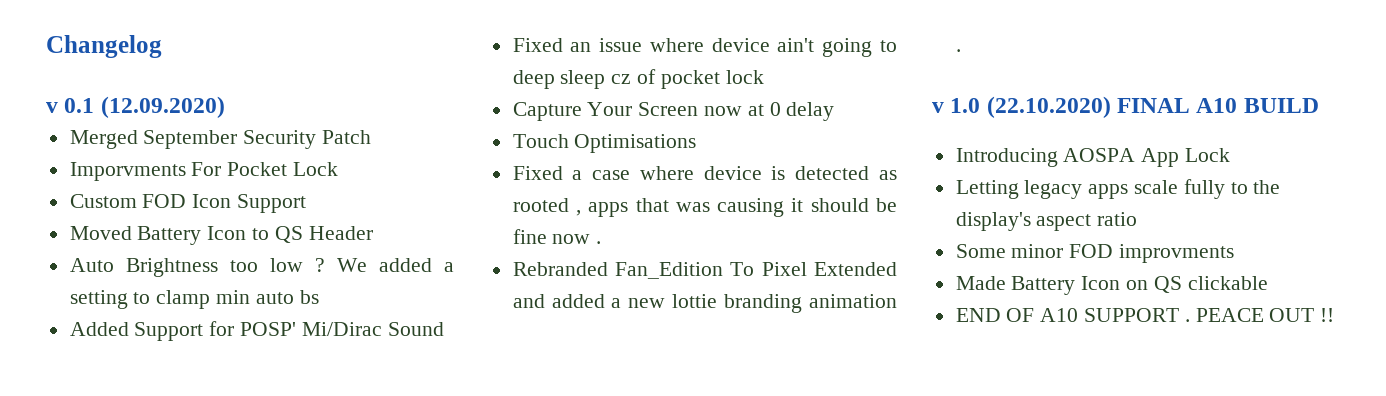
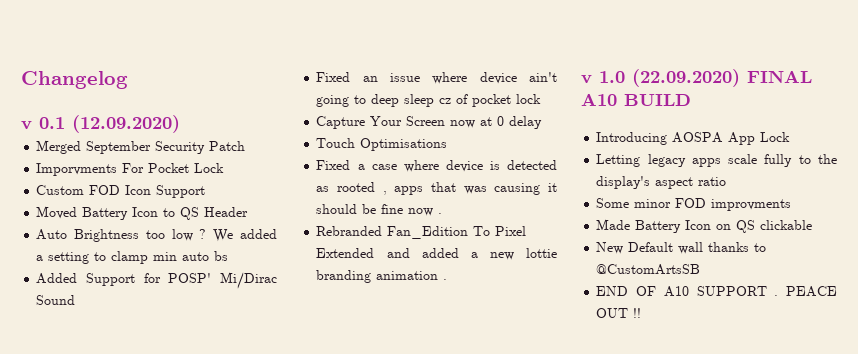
[986,96,1111,118] (22.10.2020) -> [632,69,740,87] (22.09.2020)
(1268, 283) none -> [596,242,767,254] [596,264,701,275] // New Default wall thanks to @CustomArtsSB

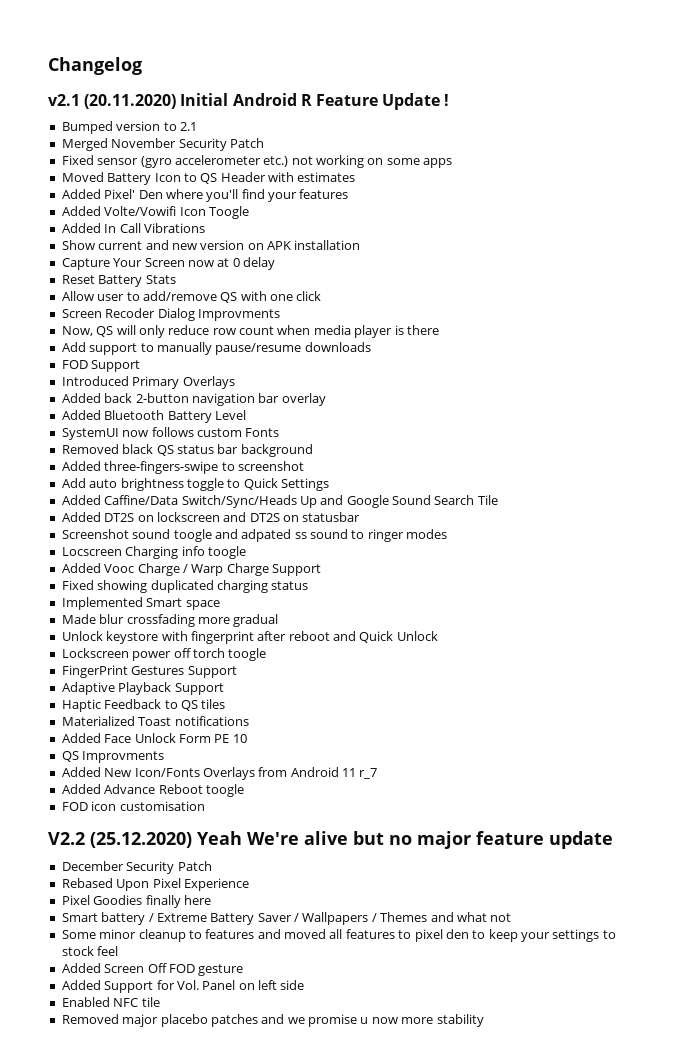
[21,115,180,133] v 0.1 (12.09.2020) -> [48,93,450,110] [61,121,197,134] v2.1 (20.11.2020) Initial Android R Feature Update ! // Bumped version to 2.1
[86,141,246,154] [36,163,225,176] [36,185,206,198] September Security Patch // Imporvments For Pocket Lock // Custom FOD Icon Support -> [111,138,264,151] [61,155,453,168] November Security Patch // Fixed sensor (gyro accelerometer etc.) not working on some apps
[36,229,277,242] [36,251,229,264] [36,272,277,289] [36,295,76,305] [316,72,557,84] [316,94,542,107] // Auto Brightness too low ? We added a setting to clamp min auto bs // Added Support for POSP' Mi/Dirac Sound // Fixed an issue where device ain't going to deep sleep cz of pocket lock -> [268,172,356,182] [61,189,349,202] [61,206,249,219] [61,223,205,233] [61,240,361,250] with estimates // Added Pixel' Den where you'll find your features // Added Volte/Vowifi Icon Toogle // Added In Call Vibrations // Show current and new version on APK installation
[316,138,448,151] [316,160,557,172] [316,182,557,195] [316,204,443,216] [316,226,527,239] [316,248,557,260] [316,270,448,283] [581,69,812,87] [581,93,691,106] [596,132,791,145] [596,154,837,167] [596,176,727,189] [596,198,792,211] [596,219,813,233] [596,242,767,254] [596,264,701,275] [596,286,837,297] [596,308,642,318] Touch Optimisations // Fixed a case where device is detected as rooted , apps that was causing it should be fine now . // Rebranded Fan_Edition To Pixel Extended and added a new lottie branding animation . // v 1.0 (22.09.2020) FINAL A10 BUILD // Introducing AOSPA App Lock // Letting legacy apps scale fully to the display's aspect ratio // Some minor FOD improvments // Made Battery Icon on QS clickable // New Default wall thanks to @CustomArtsSB // END OF A10 SUPPORT . PEACE OUT !! -> [61,275,176,287] [61,291,322,303] [61,308,280,321] [61,325,439,338] [61,342,371,355] [61,360,141,372] [61,376,235,389] [61,393,326,406] [61,410,246,423] [61,427,280,440] [61,444,313,457] [61,461,304,474] [61,478,329,491] [61,495,498,508] [61,512,361,522] [61,529,448,542] [61,546,246,559] [61,563,321,576] [61,580,309,593] [61,597,220,610] [61,614,279,627] [61,631,438,644] [61,648,267,661] [61,665,237,678] [61,682,224,695] [61,699,226,712] [61,716,249,726] [61,733,247,743] [61,751,165,763] [61,767,378,780] [61,784,244,797] [61,801,205,811] [48,831,613,849] [61,861,212,874] [61,878,249,891] [61,895,211,908] [61,912,512,925] [61,929,616,942] [61,946,119,956] [61,963,244,976] [61,980,305,993] [61,997,160,1007] [61,1014,484,1027] Reset Battery Stats // Allow user to add/remove QS with one click // Screen Recoder Dialog Improvments // Now, QS will only reduce row count when media player is there // Add support to manually pause/resume downloads // FOD Support // Introduced Primary Overlays // Added back 2-button navigation bar overlay // Added Bluetooth Battery Level // SystemUI now follows custom Fonts // Removed black QS status bar background // Added three-fingers-swipe to screenshot // Add auto brightness toggle to Quick Settings // Added Caffine/Data Switch/Sync/Heads Up and Google Sound Search Tile // Added DT2S on lockscreen and DT2S on statusbar // Screenshot sound toogle and adpated ss sound to ringer modes // Locscreen Charging info toogle // Added Vooc Charge / Warp Charge Support // Fixed showing duplicated charging status // Implemented Smart space // Made blur crossfading more gradual // Unlock keystore with fingerprint after reboot and Quick Unlock // Lockscreen power off torch toogle // FingerPrint Gestures Support // Adaptive Playback Support // Haptic Feedback to QS tiles // Materialized Toast notifications // Added Face Unlock Form PE 10 // QS Improvments // Added New Icon/Fonts Overlays from Android 11 r_7 // Added Advance Reboot toogle // FOD icon customisation // V2.2 (25.12.2020) Yeah We're alive but no major feature update // December Security Patch // Rebased Upon Pixel Experience // Pixel Goodies finally here // Smart battery / Extreme Battery Saver / Wallpapers / Themes and what not // Some minor cleanup to features and moved all features to pixel den to keep your settings to stock feel // Added Screen Off FOD gesture // Added Support for Vol. Panel on left side // Enabled NFC tile // Removed major placebo patches and we promise u now more stability

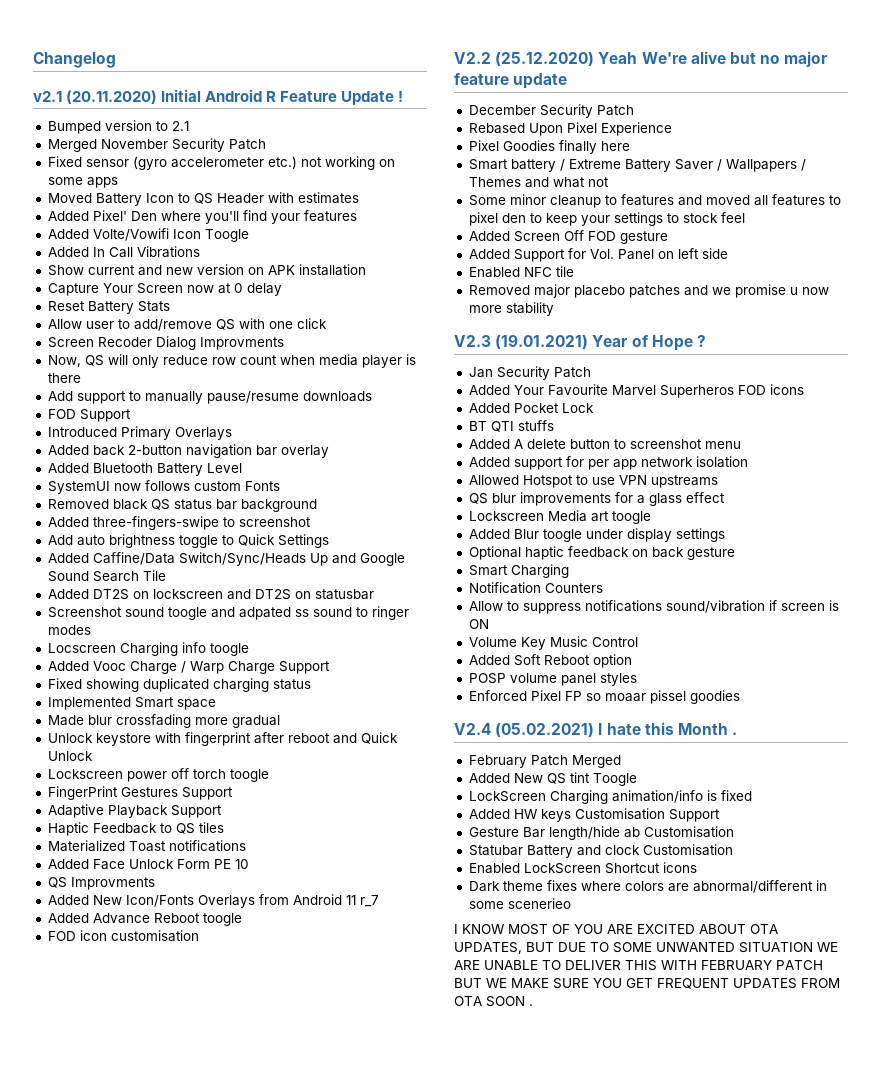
(484, 1020) none -> [454,335,706,351] [468,366,591,380] [468,384,804,398] [468,403,594,413] [468,420,554,432] [468,439,741,449] [468,456,748,470] [468,475,718,488] [468,492,725,506] [468,510,651,524] [468,528,725,542] [468,546,735,560] [468,564,569,578] [468,582,603,594] [468,600,839,614] [468,619,489,629] [468,636,638,650] [468,654,632,668] [468,673,637,686] [468,690,740,704] [454,722,738,738] [468,755,621,768] [468,772,637,786] [468,790,752,804] [468,808,720,822] [468,826,734,840] [468,844,733,858] [468,862,697,874] [468,880,827,893] [468,898,571,909] [454,924,778,935] [454,942,838,954] [454,960,823,971] [454,978,840,989] [454,996,533,1007] // V2.3 (19.01.2021) Year of Hope ? // Jan Security Patch // Added Your Favourite Marvel Superheros FOD icons // Added Pocket Lock // BT QTI stuffs // Added A delete button to screenshot menu // Added support for per app network isolation // Allowed Hotspot to use VPN upstreams // QS blur improvements for a glass effect // Lockscreen Media art toogle // Added Blur toogle under display settings // Optional haptic feedback on back gesture // Smart Charging // Notification Counters // Allow to suppress notifications sound/vibration if screen is ON // Volume Key Music Control // Added Soft Reboot option // POSP volume panel styles // Enforced Pixel FP so moaar pissel goodies // V2.4 (05.02.2021) I hate this Month . // February Patch Merged // Added New QS tint Toogle // LockScreen Charging animation/info is fixed // Added HW keys Customisation Support // Gesture Bar length/hide ab Customisation // Statubar Battery and clock Customisation // Enabled LockScreen Shortcut icons // Dark theme fixes where colors are abnormal/different in some scenerieo // I KNOW MOST OF YOU ARE EXCITED ABOUT OTA UPDATES, BUT DUE TO SOME UNWANTED SITUATION WE ARE UNABLE TO DELIVER THIS WITH FEBRUARY PATCH BUT WE MAKE SURE YOU GET FREQUENT UPDATES FROM OTA SOON .

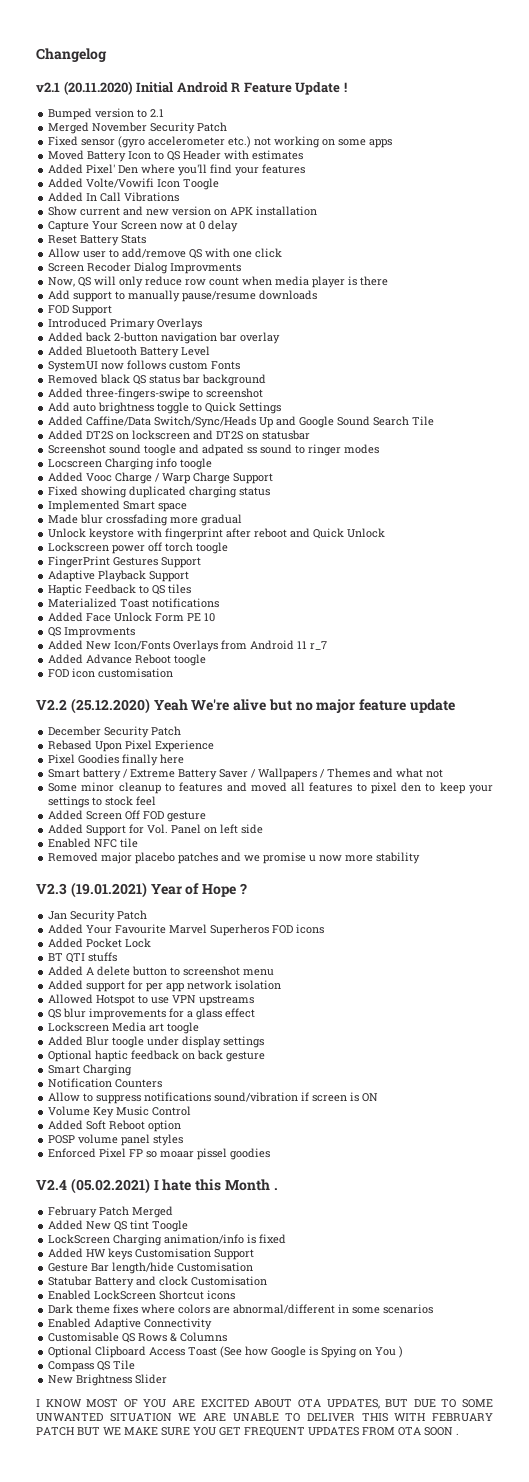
[623,827,640,838] ab -> (175, 1268) none
[507,898,571,909] scenerieo -> [383,1304,434,1314] [48,1318,213,1330] [48,1332,228,1343] [48,1346,404,1358] [48,1360,136,1372] [48,1374,168,1386] scenarios // Enabled Adaptive Connectivity // Customisable QS Rows & Columns // Optional Clipboard Access Toast (See how Google is Spying on You ) // Compass QS Tile // New Brightness Slider

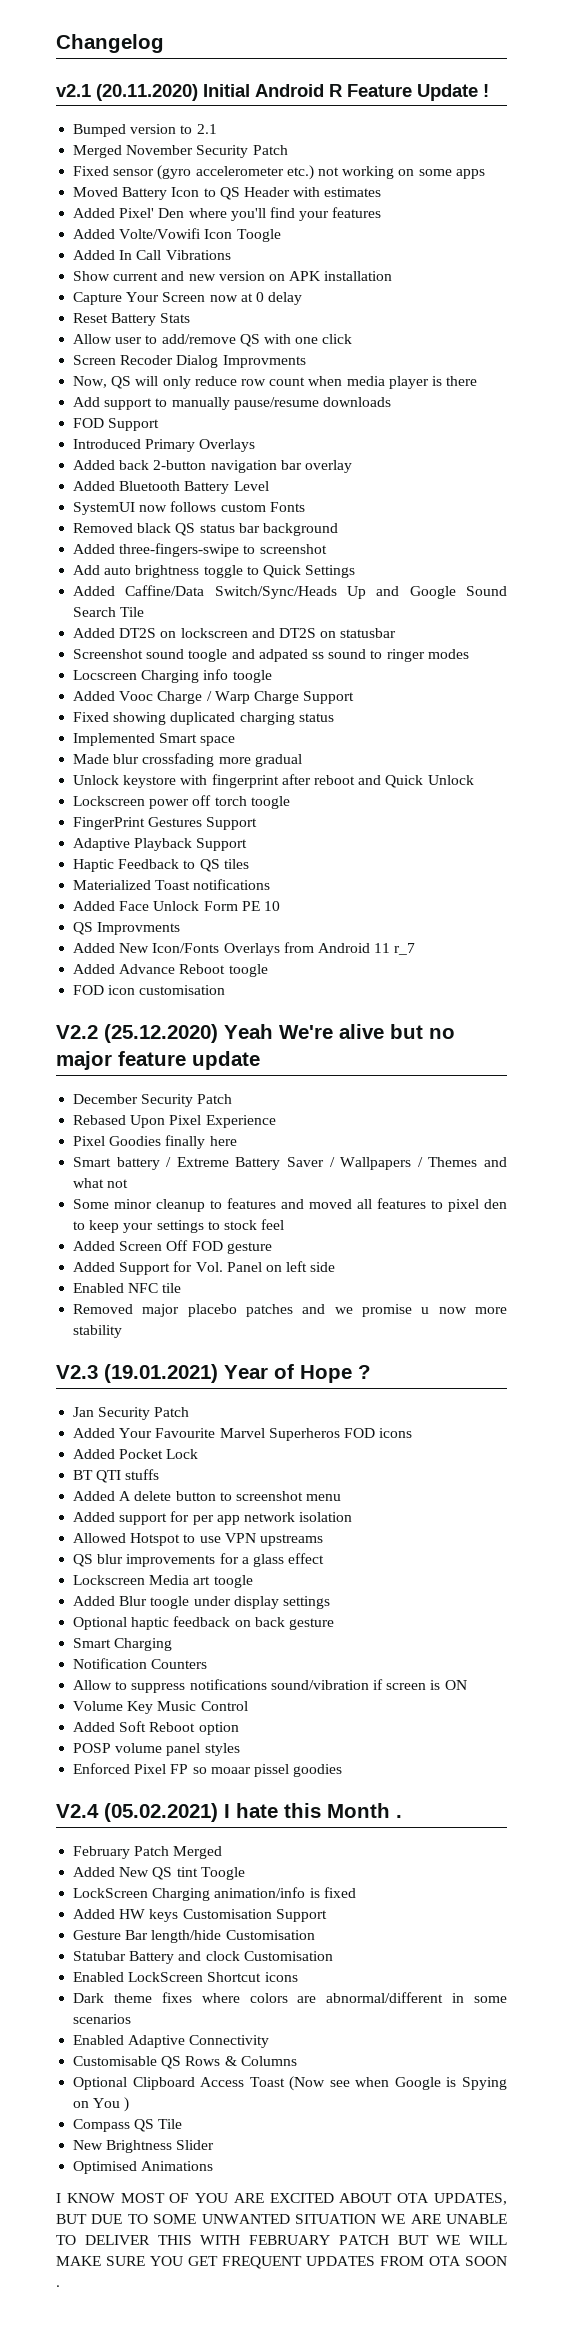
[220,1346,269,1358] (See how -> [289,2076,390,2091] (Now see when
(168, 1379) none -> [73,2161,214,2174] // Optimised Animations
(121, 1431) none -> [469,2235,507,2245] WILL

